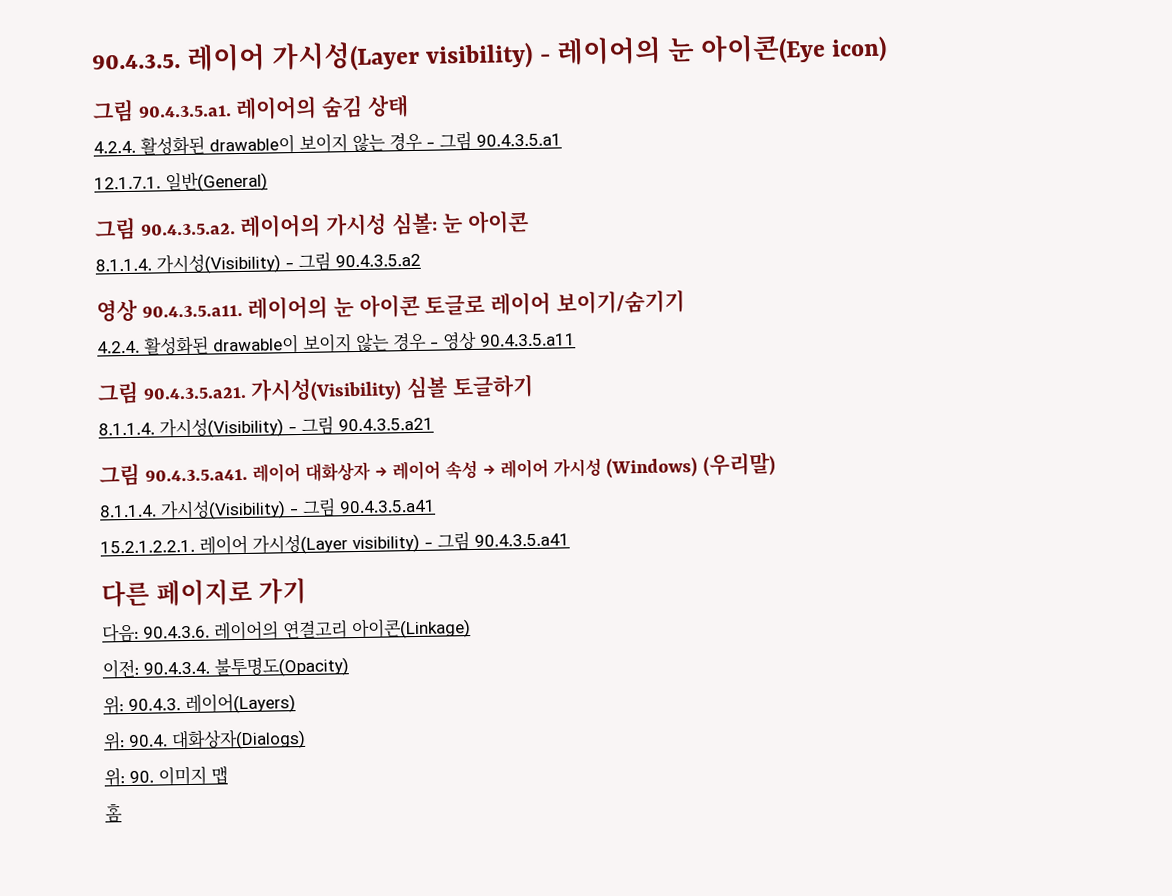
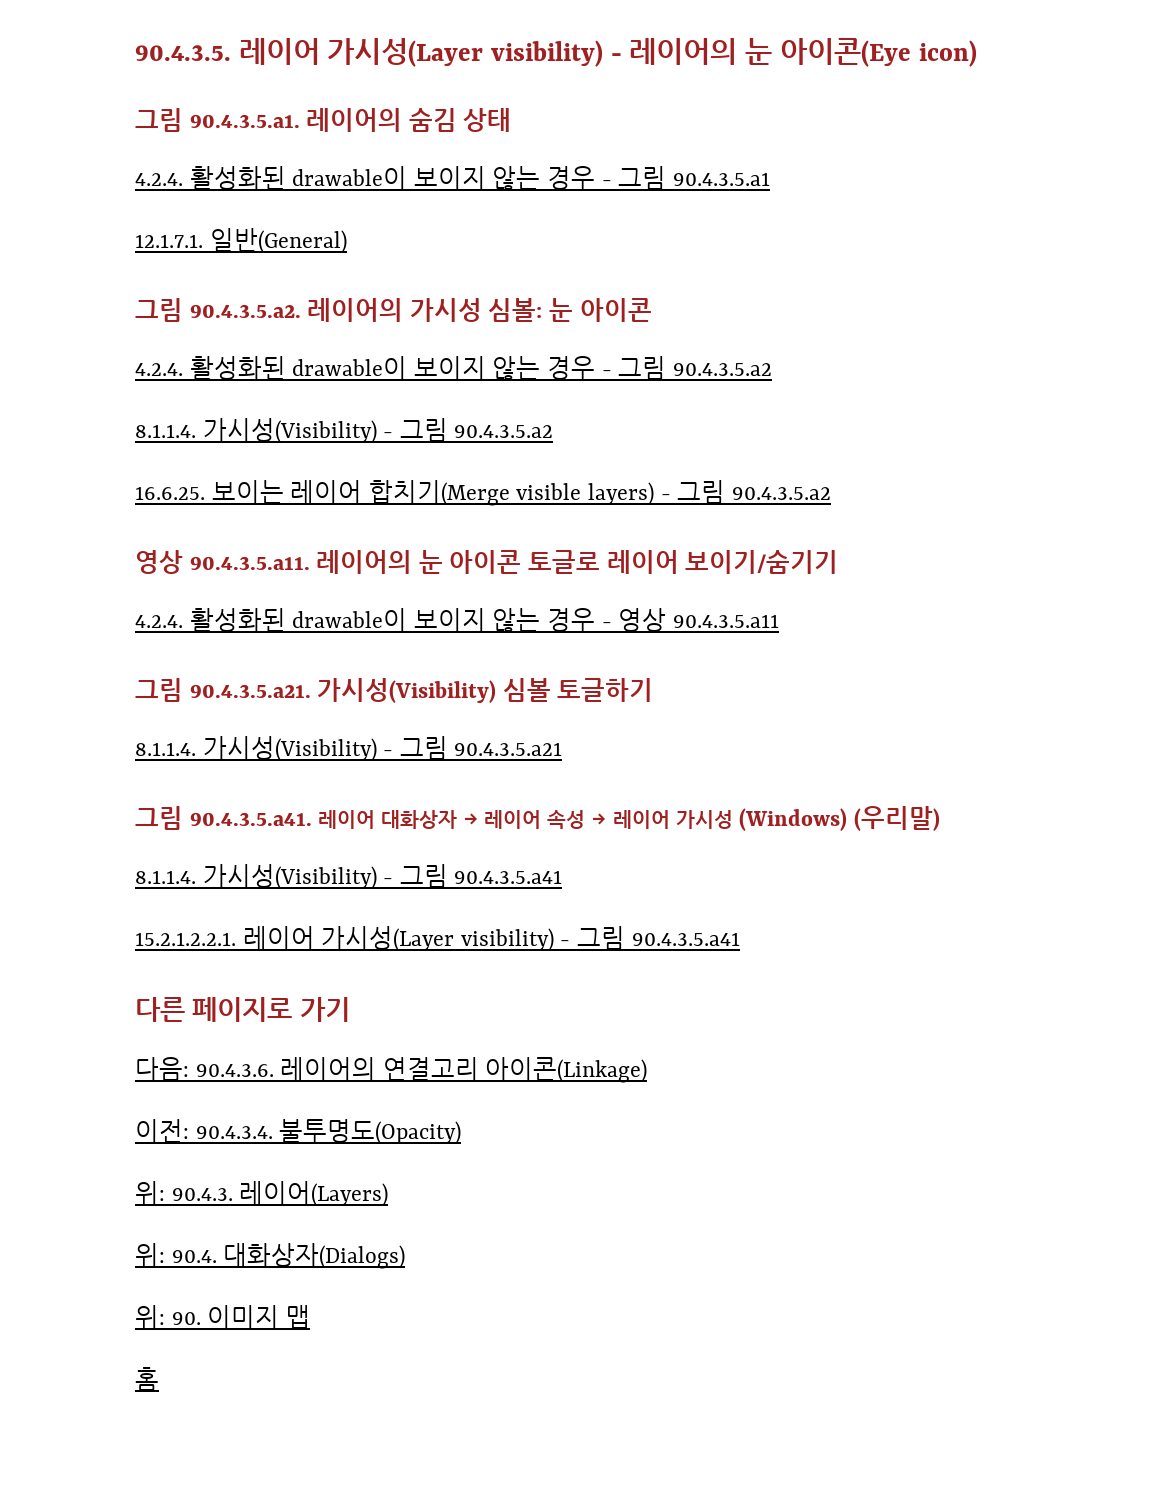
(530, 222) none -> [135,356,772,380] // 4.2.4. 활성화된 drawable이 보이지 않는 경우 - 그림 90.4.3.5.a2
(421, 260) none -> [135,480,831,506] // 16.6.25. 보이는 레이어 합치기(Merge visible layers) - 그림 90.4.3.5.a2

